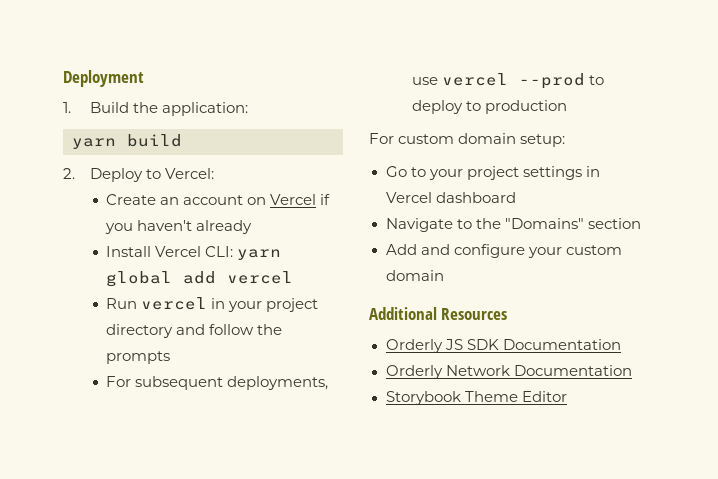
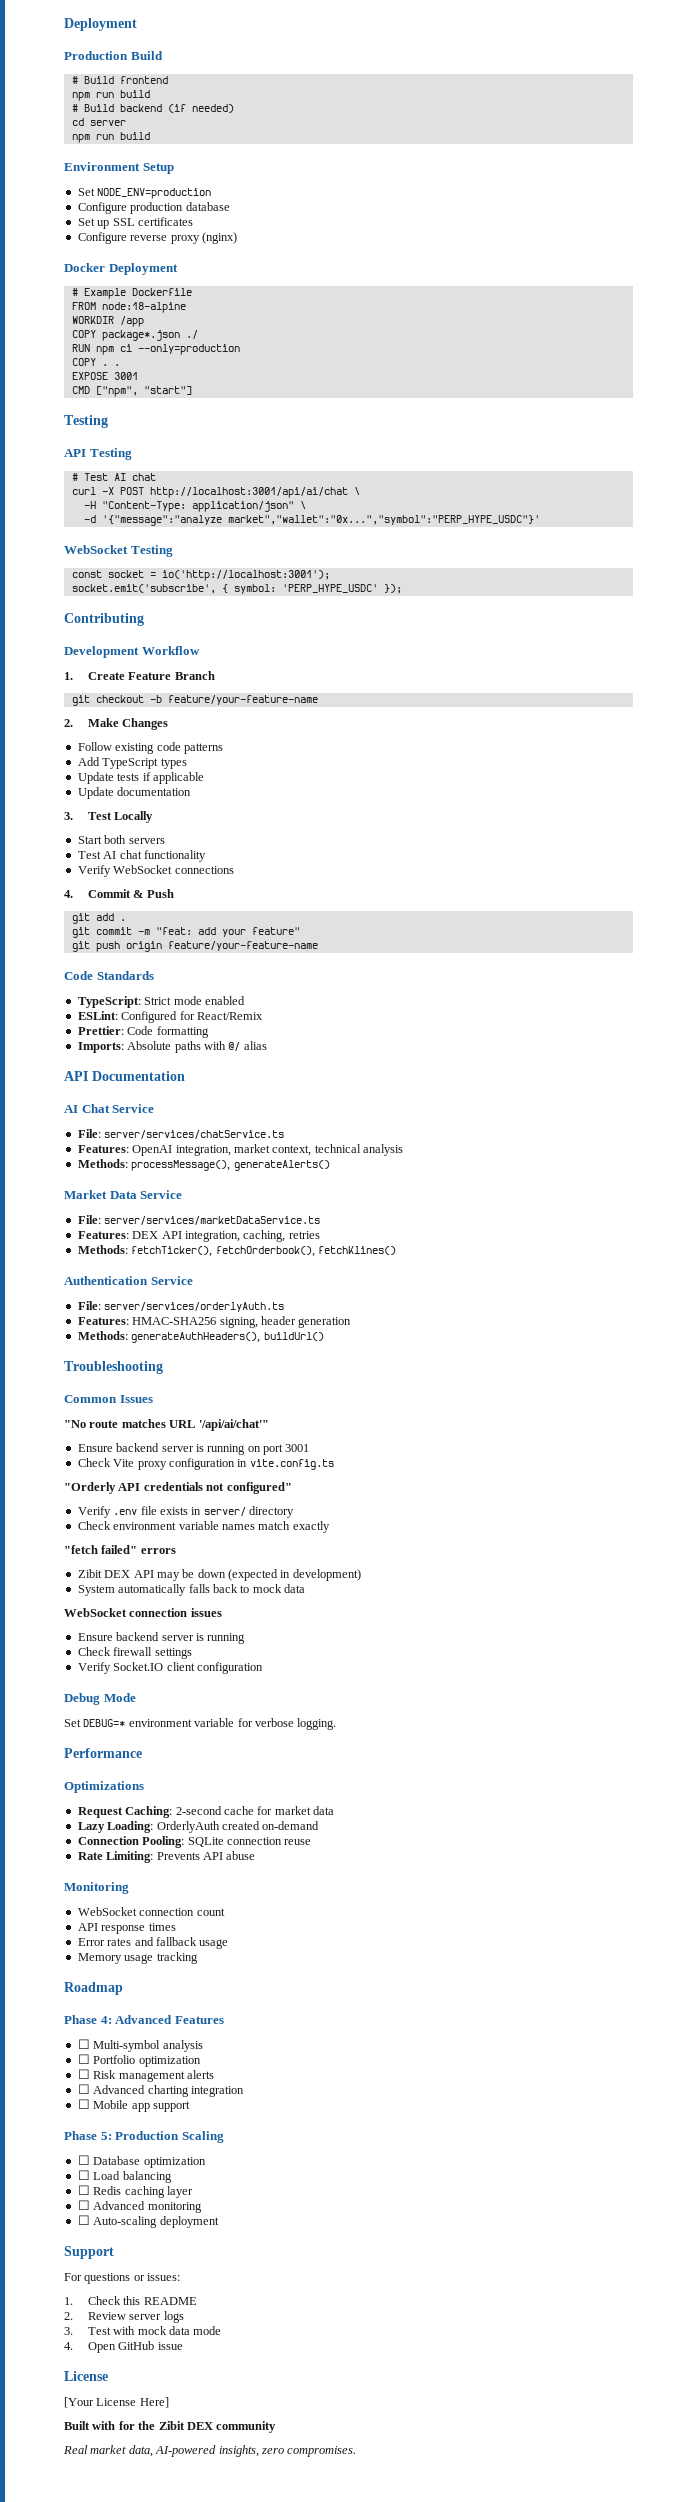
[63,70,144,87] [63,102,248,116] [72,134,182,149] [63,168,214,182] [106,194,331,205] [105,220,253,234] [106,246,282,260] [106,271,294,287] [106,297,319,312] [106,324,283,338] [106,351,171,364] [106,376,329,390] [412,73,605,89] [412,100,568,114] [369,133,566,147] [385,166,600,180] [385,192,516,203] [385,218,641,232] [385,244,622,258] [385,270,444,281] [369,307,508,320] [385,339,621,353] [385,365,632,379] [385,391,567,405] Deployment // 1. Build the application: // yarn build // 2. Deploy to Vercel: // Create an account on Vercel if you haven't already // Install Vercel CLI: yarn global add vercel // Run vercel in your project directory and follow the prompts // For subsequent deployments, use vercel --prod to deploy to production // For custom domain setup: // Go to your project settings in Vercel dashboard // Navigate to the "Domains" section // Add and configure your custom domain // Additional Resources // Orderly JS SDK Documentation // Orderly Network Documentation // Storybook Theme Editor -> [64,18,137,31] [64,51,163,60] [71,76,168,84] [71,90,150,101] [71,104,234,113] [71,118,126,126] [71,132,150,143] [64,162,174,174] [77,188,212,199] [77,202,230,214] [77,217,193,229] [77,232,237,244] [64,263,178,275] [71,288,192,299] [71,302,186,313] [71,316,144,327] [71,330,198,341] [71,344,240,355] [71,358,120,366] [71,372,138,380] [71,386,192,397] [64,415,108,428] [64,448,132,460] [71,473,156,481] [71,487,360,498] [83,501,306,512] [83,515,540,526] [64,545,173,557] [71,570,330,581] [71,584,402,594] [64,613,144,626] [64,646,200,658] [64,671,215,680] [71,695,318,706] [64,718,169,730] [77,742,223,754] [77,757,187,769] [77,772,204,784] [77,787,192,799] [64,811,154,823] [77,835,165,844] [77,850,206,862] [77,865,234,877] [64,889,174,898] [71,913,126,924] [71,927,300,938] [71,941,318,952] [64,971,154,980] [77,996,245,1008] [77,1011,263,1023] [77,1026,209,1038] [77,1041,267,1053] [64,1071,185,1081] [64,1104,155,1113] [77,1129,285,1139] [77,1144,403,1156] [77,1159,330,1171] [64,1190,183,1199] [77,1215,321,1225] [77,1230,320,1242] [77,1245,396,1257] [64,1276,193,1285] [77,1301,285,1312] [77,1316,352,1328] [77,1331,324,1343] [64,1361,163,1374] [64,1395,153,1403] [64,1419,269,1431] [77,1443,310,1455] [77,1458,334,1470] [64,1482,292,1494] [77,1506,294,1518] [77,1521,330,1533] [64,1545,176,1554] [77,1569,361,1581] [77,1584,305,1596] [64,1608,222,1617] [77,1632,246,1644] [77,1647,192,1659] [77,1662,263,1674] [64,1693,136,1705] [64,1718,337,1730] [64,1748,142,1758] [64,1781,144,1793] [77,1806,334,1818] [77,1821,320,1833] [77,1836,312,1848] [77,1851,256,1863] [64,1882,129,1894] [77,1907,225,1916] [77,1923,176,1934] [77,1937,229,1949] [77,1952,198,1964] [64,1982,123,1995] [64,2015,224,2024] [77,2039,203,2052] [77,2054,201,2067] [77,2069,214,2082] [77,2084,244,2097] [77,2099,190,2112] [64,2131,224,2143] [77,2155,206,2168] [77,2170,172,2183] [77,2185,193,2198] [77,2200,202,2213] [77,2215,219,2228] [64,2246,114,2259] [64,2273,181,2284] [64,2296,197,2305] [64,2311,184,2323] [64,2326,222,2335] [64,2341,183,2353] [64,2371,108,2381] [64,2397,169,2408] [64,2421,277,2433] [63,2445,357,2457] Deployment // Production Build // # Build frontend // npm run build // # Build backend (if needed) // cd server // npm run build // Environment Setup // Set NODE_ENV=production // Configure production database // Set up SSL certificates // Configure reverse proxy (nginx) // Docker Deployment // # Example Dockerfile // FROM node:18-alpine // WORKDIR /app // COPY package*.json ./ // RUN npm ci --only=production // COPY . . // EXPOSE 3001 // CMD ["npm", "start"] // Testing // API Testing // # Test AI chat // curl -X POST http://localhost:3001/api/ai/chat \ // -H "Content-Type: application/json" \ // -d '{"message":"analyze market","wallet":"0x...","symbol":"PERP_HYPE_USDC"}' // WebSocket Testing // const socket = io('http://localhost:3001'); // socket.emit('subscribe', { symbol: 'PERP_HYPE_USDC' }); // Contributing // Development Workflow // 1. Create Feature Branch // git checkout -b feature/your-feature-name // 2. Make Changes // Follow existing code patterns // Add TypeScript types // Update tests if applicable // Update documentation // 3. Test Locally // Start both servers // Test AI chat functionality // Verify WebSocket connections // 4. Commit & Push // git add . // git commit -m "feat: add your feature" // git push origin feature/your-feature-name // Code Standards // TypeScript: Strict mode enabled // ESLint: Configured for React/Remix // Prettier: Code formatting // Imports: Absolute paths with @/ alias // API Documentation // AI Chat Service // File: server/services/chatService.ts // Features: OpenAI integration, market context, technical analysis // Methods: processMessage(), generateAlerts() // Market Data Service // File: server/services/marketDataService.ts // Features: DEX API integration, caching, retries // Methods: fetchTicker(), fetchOrderbook(), fetchKlines() // Authentication Service // File: server/services/orderlyAuth.ts // Features: HMAC-SHA256 signing, header generation // Methods: generateAuthHeaders(), buildUrl() // Troubleshooting // Common Issues // "No route matches URL '/api/ai/chat'" // Ensure backend server is running on port 3001 // Check Vite proxy configuration in vite.config.ts // "Orderly API credentials not configured" // Verify .env file exists in server/ directory // Check environment variable names match exactly // "fetch failed" errors // Zibit DEX API may be down (expected in development) // System automatically falls back to mock data // WebSocket connection issues // Ensure backend server is running // Check firewall settings // Verify Socket.IO client configuration // Debug Mode // Set DEBUG=* environment variable for verbose logging. // Performance // Optimizations // Request Caching: 2-second cache for market data // Lazy Loading: OrderlyAuth created on-demand // Connection Pooling: SQLite connection reuse // Rate Limiting: Prevents API abuse // Monitoring // WebSocket connection count // API response times // Error rates and fallback usage // Memory usage tracking // Roadmap // Phase 4: Advanced Features // ☐ Multi-symbol analysis // ☐ Portfolio optimization // ☐ Risk management alerts // ☐ Advanced charting integration // ☐ Mobile app support // Phase 5: Production Scaling // ☐ Database optimization // ☐ Load balancing // ☐ Redis caching layer // ☐ Advanced monitoring // ☐ Auto-scaling deployment // Support // For questions or issues: // 1. Check this README // 2. Review server logs // 3. Test with mock data mode // 4. Open GitHub issue // License // [Your License Here] // Built with for the Zibit DEX community // Real market data, AI-powered insights, zero compromises.

